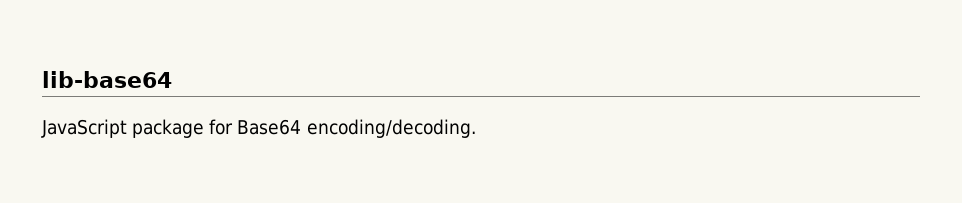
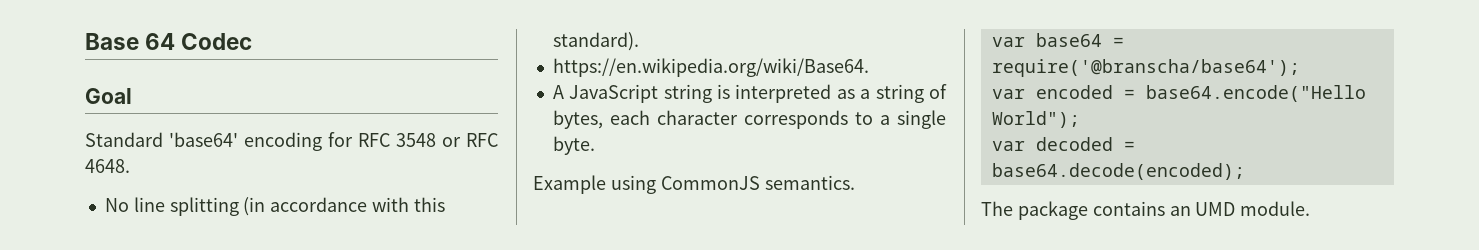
[42,71,172,88] [41,119,476,138] lib-base64 // JavaScript package for Base64 encoding/decoding. -> [85,33,253,50] [85,88,132,104] [85,132,498,151] [85,159,130,173] [104,197,445,216] [552,32,639,51] [552,58,869,77] [552,84,947,103] [552,110,946,129] [552,136,595,155] [533,175,855,194] [991,33,1124,47] [991,59,1300,77] [991,85,1366,102] [991,111,1080,128] [991,137,1135,151] [991,163,1245,180] [981,201,1311,220] Base 64 Codec // Goal // Standard 'base64' encoding for RFC 3548 or RFC 4648. // No line splitting (in accordance with this standard). // https://en.wikipedia.org/wiki/Base64. // A JavaScript string is interpreted as a string of bytes, each character corresponds to a single byte. // Example using CommonJS semantics. // var base64 = require('@branscha/base64'); // var encoded = base64.encode("Hello World"); // var decoded = base64.decode(encoded); // The package contains an UMD module.

